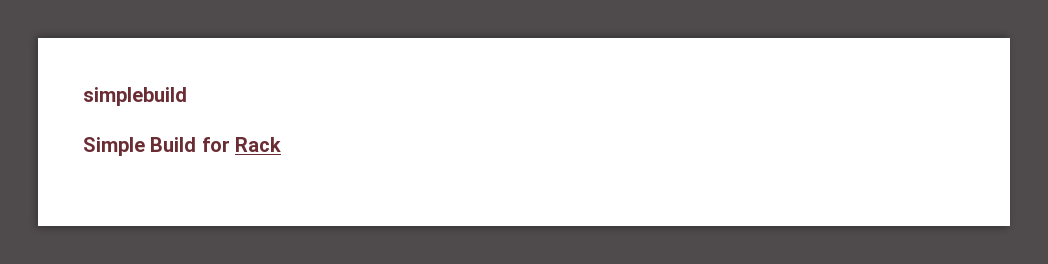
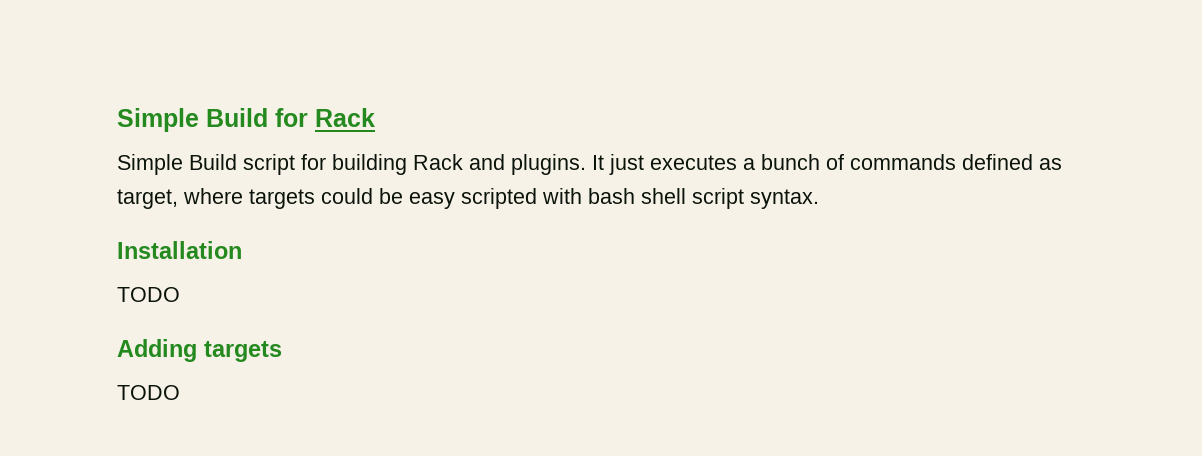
[83,87,187,106] simplebuild // -> (117, 120) none
(282, 144) none -> [117,154,1062,175] [117,188,819,209] [117,241,242,259] [117,287,180,302] [117,339,282,362] [117,385,180,400] // Simple Build script for building Rack and plugins. It just executes a bunch of commands defined as target, where targets could be easy scripted with bash shell script syntax. // Installation // TODO // Adding targets // TODO

